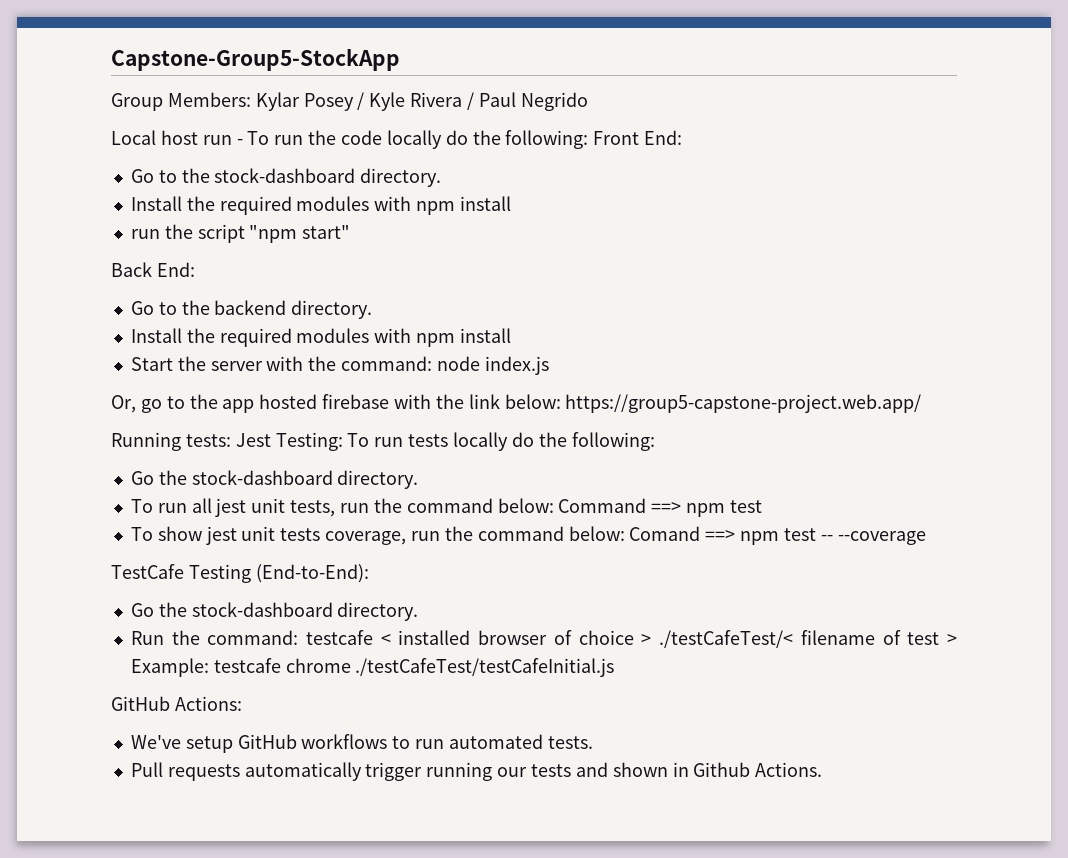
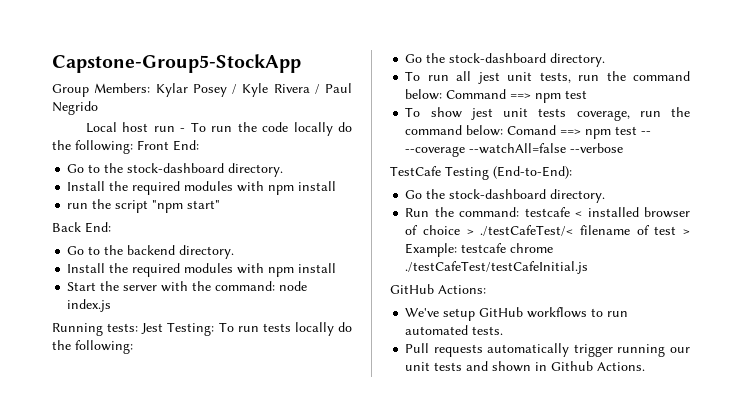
[111,394,922,413] // Or, go to the app hosted firebase with the link below: https://group5-capstone-project.web.app/ -> (112, 305) none
(926, 538) none -> [469,143,624,154] --watchAll=false --verbose
(528, 772) none -> [405,362,431,371] unit

